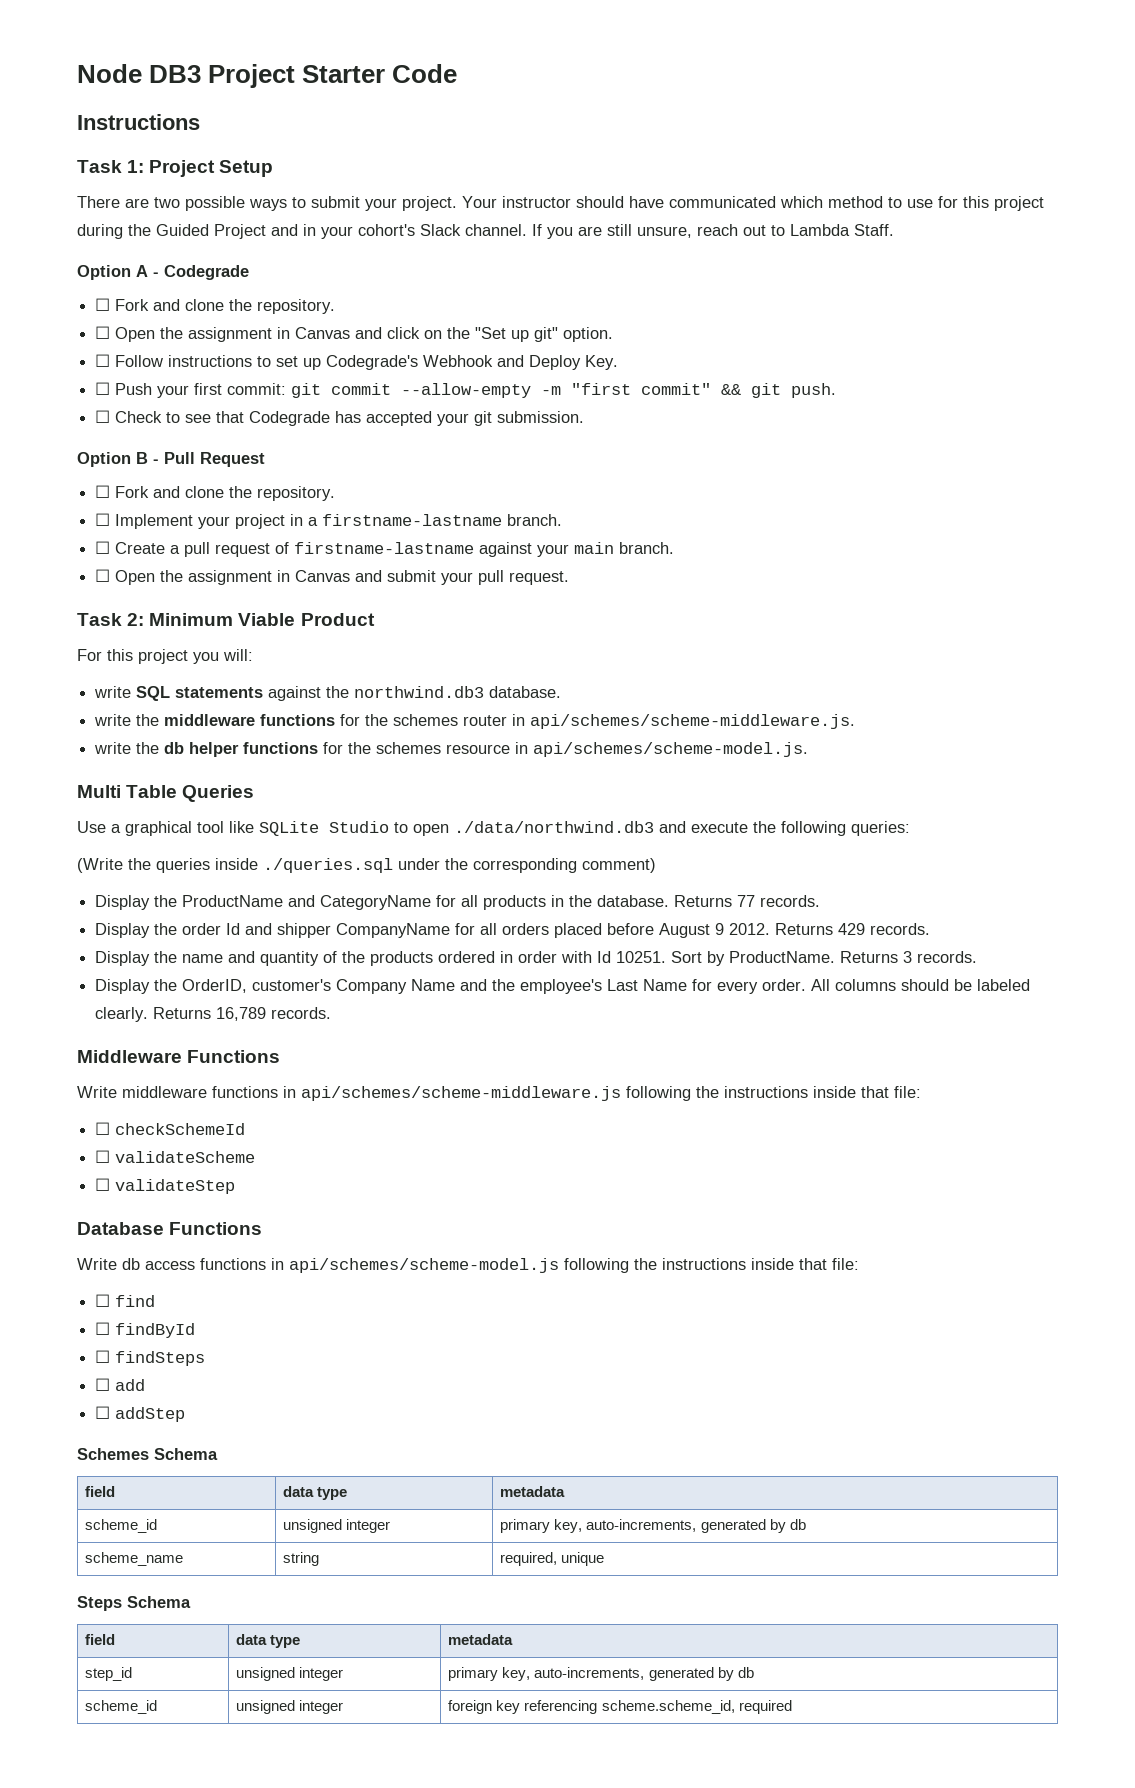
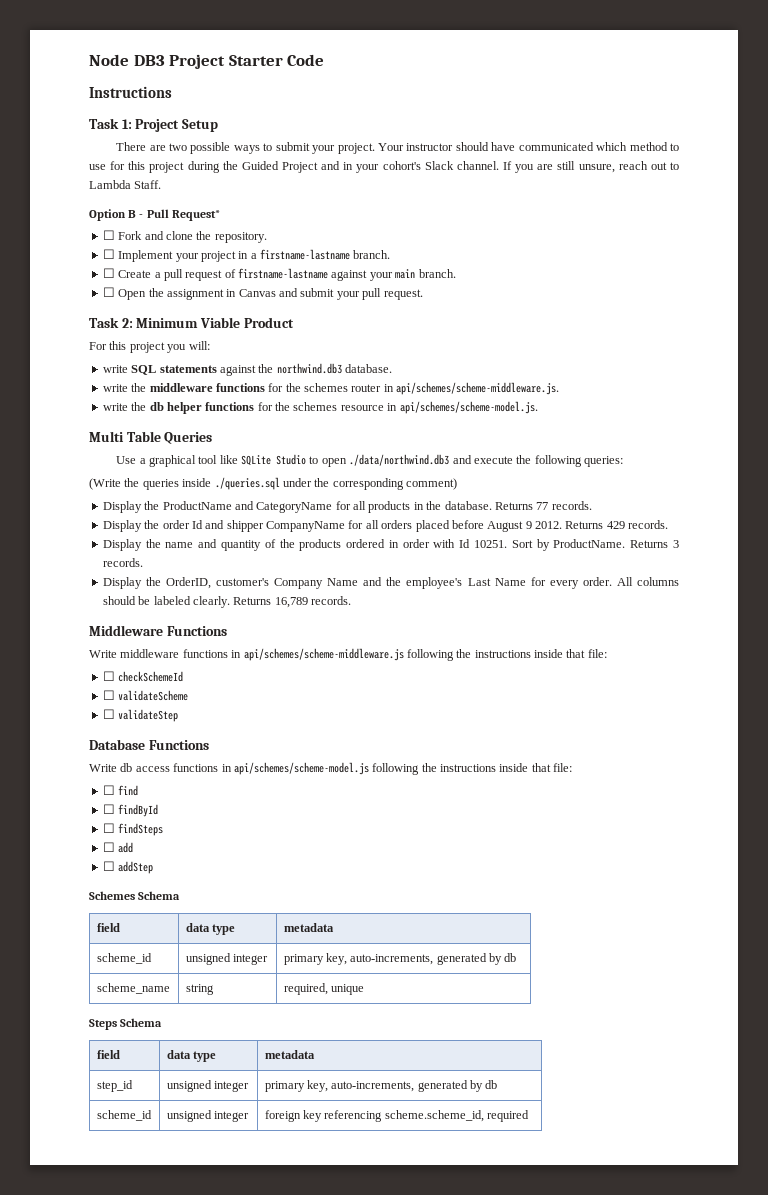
[77,265,249,280] [95,298,336,314] [95,326,614,342] [95,354,619,370] [95,382,837,398] [95,410,585,426] // Option A - Codegrade // ☐ Fork and clone the repository. // ☐ Open the assignment in Canvas and click on the "Set up git" option. // ☐ Follow instructions to set up Codegrade's Webhook and Deploy Key. // ☐ Push your first commit: git commit --allow-empty -m "first commit" && git push. // ☐ Check to see that Codegrade has accepted your git submission. -> (162, 184) none
[200,452,265,467] Request -> [171,210,220,221] Request*

